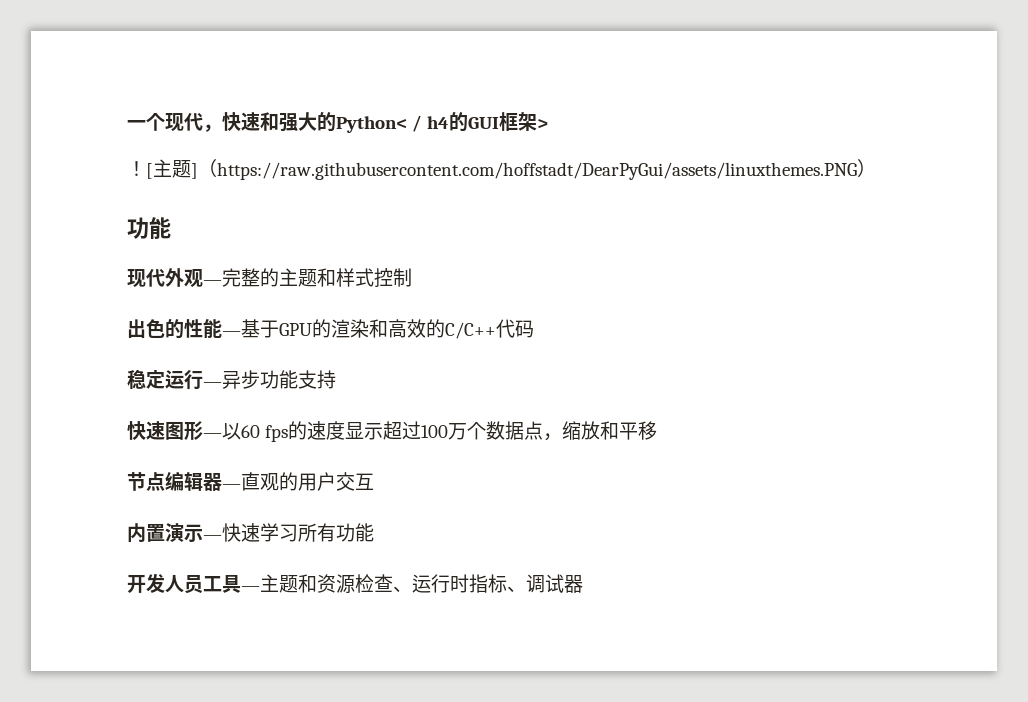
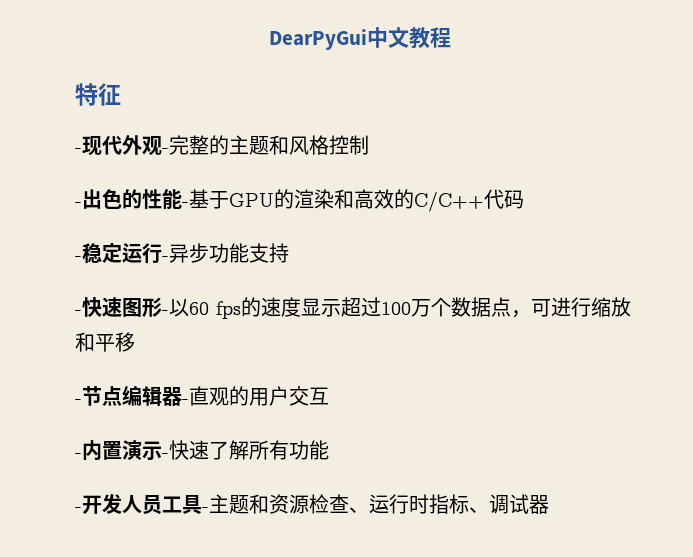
[127,112,549,133] [127,159,876,180] [127,217,171,239] 一个现代，快速和强大的Python< / h4的GUI框架> // ！[主题]（https://raw.githubusercontent.com/hoffstadt/DearPyGui/assets/linuxthemes.PNG） // 功能 // -> [269,27,451,50] [75,83,121,106] [75,148,82,153] DearPyGui中文教程 // 特征 // -
[203,280,222,285] — -> [162,148,169,153] -
[336,268,374,287] 样式 -> [289,135,329,155] 风格
(412, 277) none -> [75,202,82,207] -
[222,331,241,336] — -> [182,202,189,207] -
(534, 329) none -> [75,256,82,261] -
[203,382,222,387] — -> [162,256,169,261] -
(336, 379) none -> [75,310,82,315] -
[203,433,222,438] — -> [162,310,169,315] -
(563, 437) none -> [531,297,591,317] 可进行
(658, 430) none -> [75,399,82,404] -
[222,484,241,489] — -> [182,399,189,404] -
(374, 481) none -> [75,453,82,458] -
[203,523,298,542] —快速学习 -> [162,440,249,460] -快速了解
(374, 532) none -> [75,507,82,512] -
[241,586,260,591] — -> [202,507,209,512] -

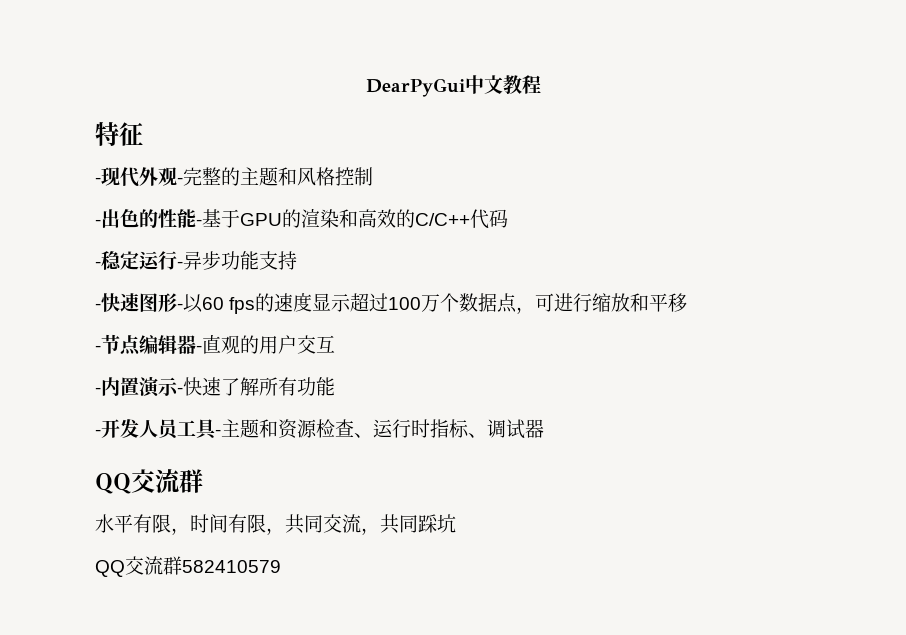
(549, 504) none -> [95,469,203,494] [95,514,456,535] [95,556,281,577] // QQ交流群 // 水平有限，时间有限，共同交流，共同踩坑 // QQ交流群582410579

